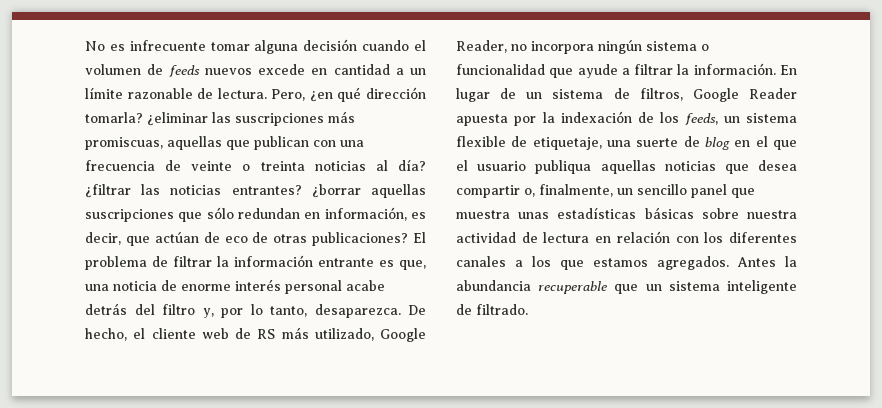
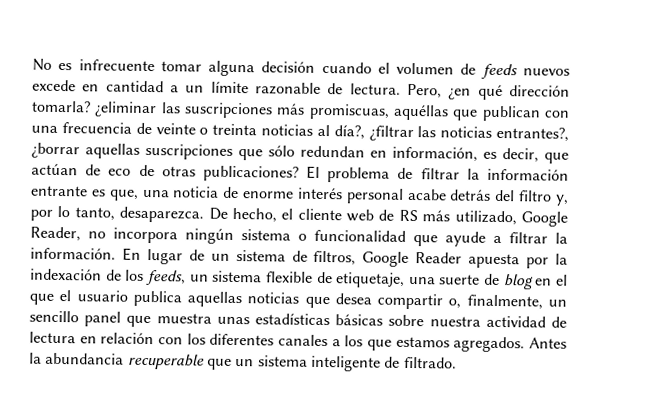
[167,136,222,150] aquellas -> [393,104,449,121] aquéllas
[398,159,426,171] día? -> [333,125,365,140] día?,
[231,185,302,195] entrantes? -> [495,126,569,142] entrantes?,
[535,160,592,174] publiqua -> [132,290,182,307] publica

